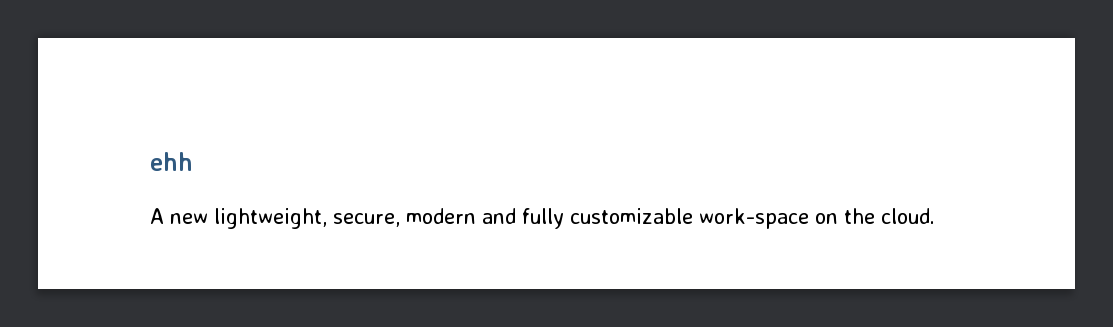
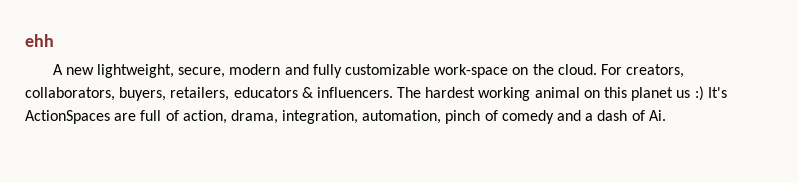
(935, 216) none -> [600,64,685,78] [25,86,727,101] [25,110,666,124] For creators, collaborators, buyers, retailers, educators & influencers. The hardest working animal on this planet us :) It's ActionSpaces are full of action, drama, integration, automation, pinch of comedy and a dash of Ai.

